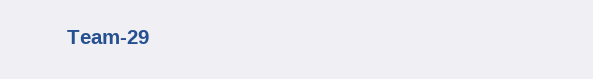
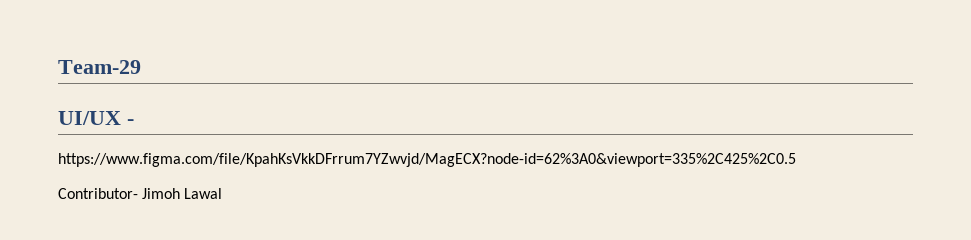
(149, 37) none -> [58,111,134,125] [58,153,796,167] [58,188,223,199] // UI/UX - // https://www.figma.com/file/KpahKsVkkDFrrum7YZwvjd/MagECX?node-id=62%3A0&viewport=335%2C425%2C0.5 // Contributor- Jimoh Lawal

